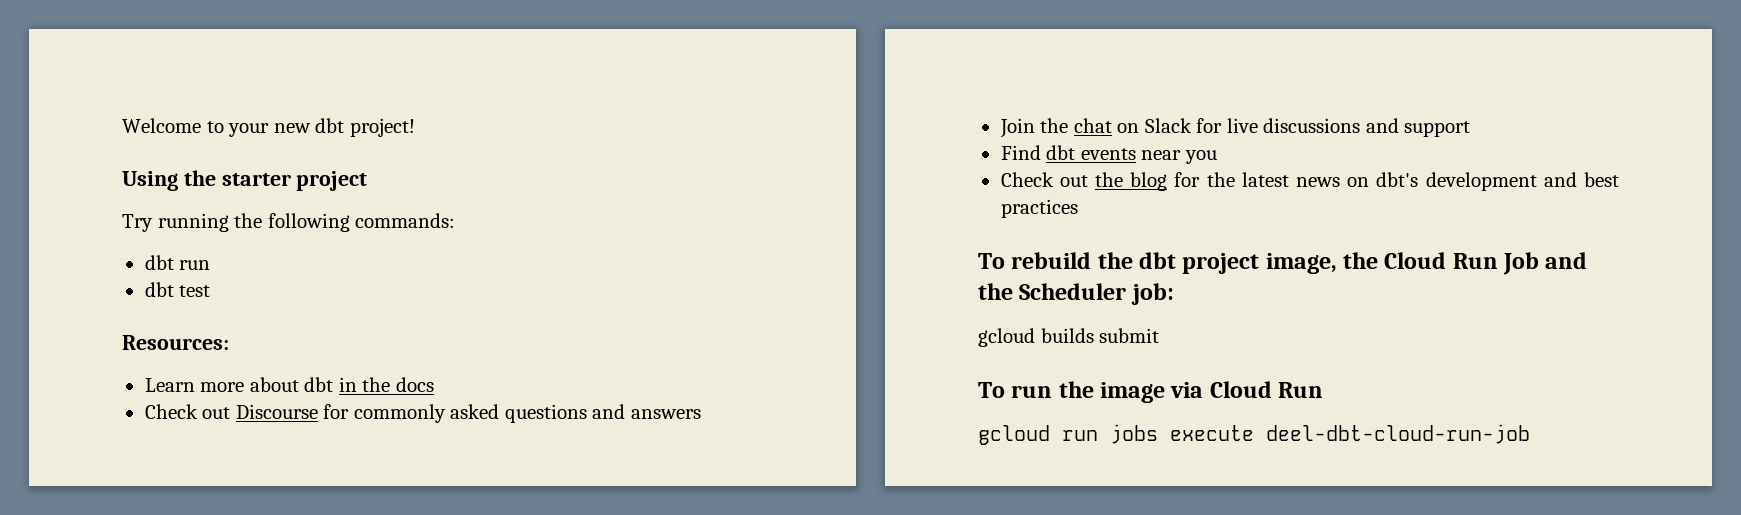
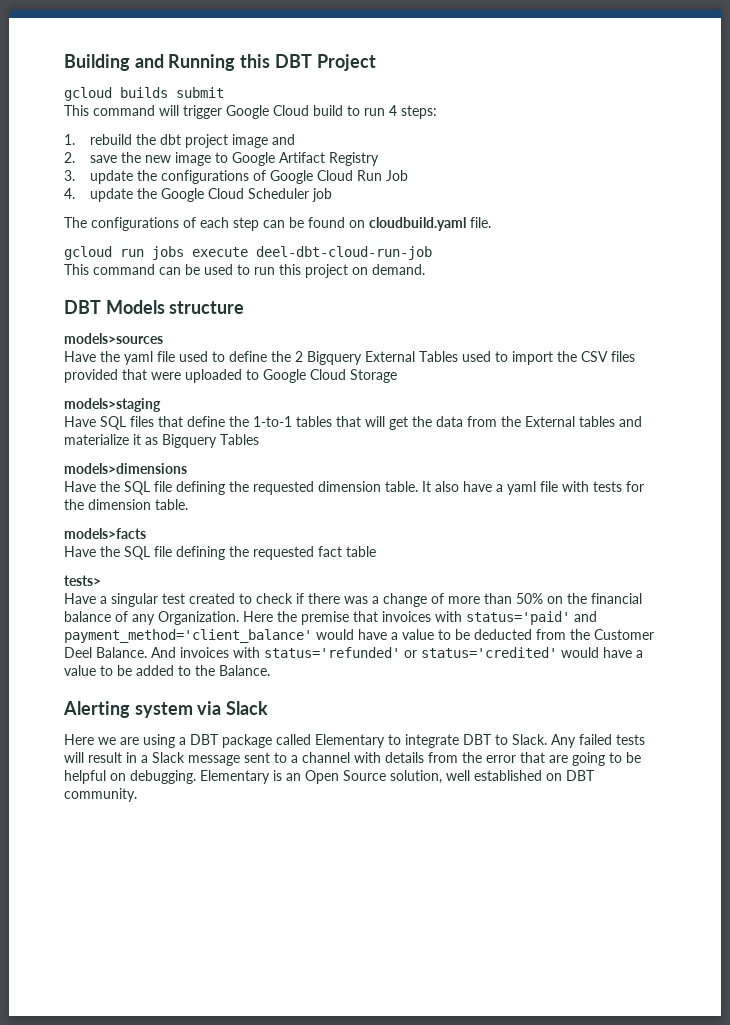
[122,118,415,137] [122,170,368,191] [122,213,456,232] [144,255,211,270] [144,282,211,297] [122,335,229,350] [144,377,434,392] [144,404,701,423] [999,118,1471,138] [1000,145,1217,164] [1000,172,1619,191] [1000,199,1078,218] [978,252,1588,275] [978,283,1174,305] [978,328,1160,347] [978,381,1324,403] Welcome to your new dbt project! // Using the starter project // Try running the following commands: // dbt run // dbt test // Resources: // Learn more about dbt in the docs // Check out Discourse for commonly asked questions and answers // Join the chat on Slack for live discussions and support // Find dbt events near you // Check out the blog for the latest news on dbt's development and best practices // To rebuild the dbt project image, the Cloud Run Job and the Scheduler job: // gcloud builds submit // To run the image via Cloud Run -> [64,54,376,71] [64,87,224,101] [64,105,437,119] [64,134,296,148] [64,152,380,166] [64,170,409,184] [64,188,333,202] [64,217,491,231] Building and Running this DBT Project // gcloud builds submit // This command will trigger Google Cloud build to run 4 steps: // 1. rebuild the dbt project image and // 2. save the new image to Google Artifact Registry // 3. update the configurations of Google Cloud Run Job // 4. update the Google Cloud Scheduler job // The configurations of each step can be found on cloudbuild.yaml file.
(1530, 434) none -> [64,264,425,278] [64,300,245,314] [64,333,163,344] [64,351,635,365] [64,369,397,383] [64,398,161,412] [64,416,642,430] [64,434,259,448] [64,463,187,474] [64,481,644,495] [64,499,188,510] [64,528,146,539] [64,546,376,560] [64,575,101,586] [64,593,642,607] [64,611,597,625] [64,629,654,643] [64,647,643,658] [64,665,270,676] [63,701,269,718] [64,734,645,748] [64,752,641,766] [64,770,595,784] [64,788,137,802] // This command can be used to run this project on demand. // DBT Models structure // models>sources // Have the yaml file used to define the 2 Bigquery External Tables used to import the CSV files provided that were uploaded to Google Cloud Storage // models>staging // Have SQL files that define the 1-to-1 tables that will get the data from the External tables and materialize it as Bigquery Tables // models>dimensions // Have the SQL file defining the requested dimension table. It also have a yaml file with tests for the dimension table. // models>facts // Have the SQL file defining the requested fact table // tests> // Have a singular test created to check if there was a change of more than 50% on the financial balance of any Organization. Here the premise that invoices with status='paid' and payment_method='client_balance' would have a value to be deducted from the Customer Deel Balance. And invoices with status='refunded' or status='credited' would have a value to be added to the Balance. // Alerting system via Slack // Here we are using a DBT package called Elementary to integrate DBT to Slack. Any failed tests will result in a Slack message sent to a channel with details from the error that are going to be helpful on debugging. Elementary is an Open Source solution, well established on DBT community.

